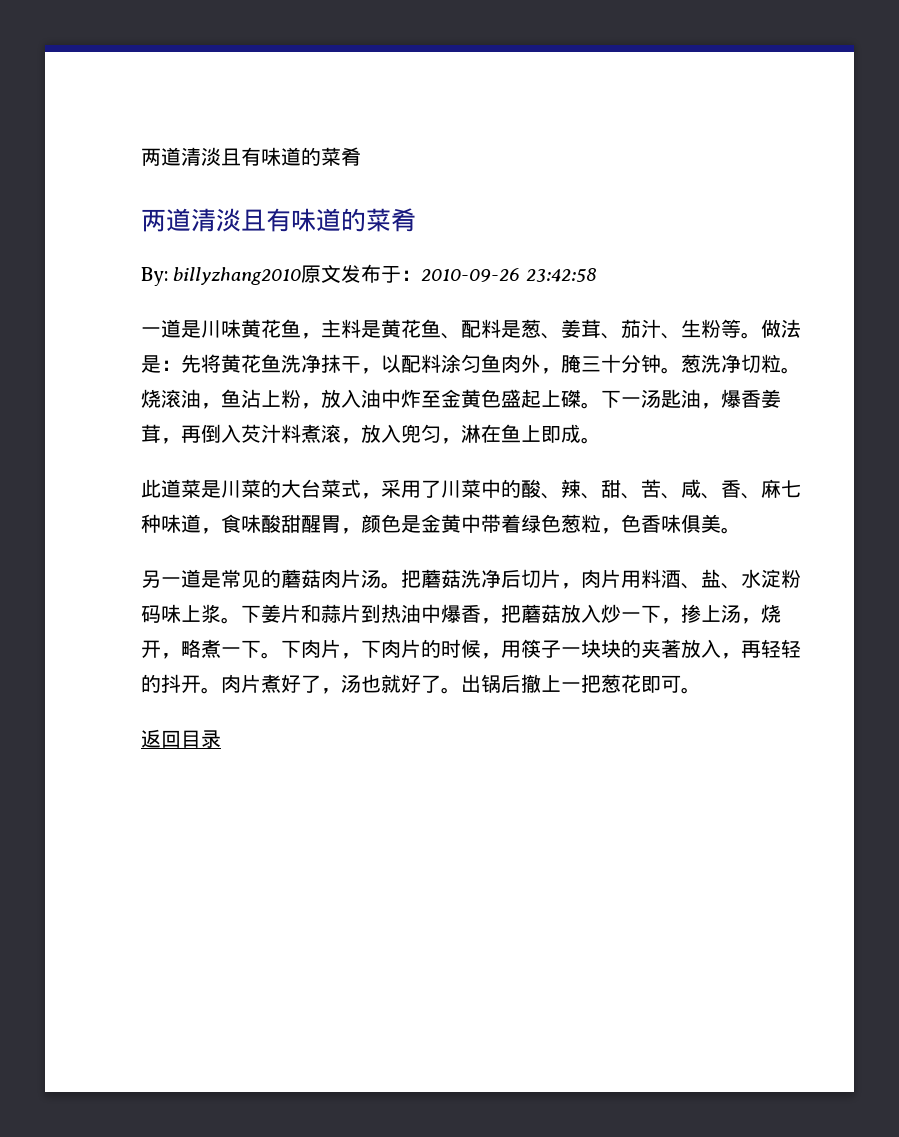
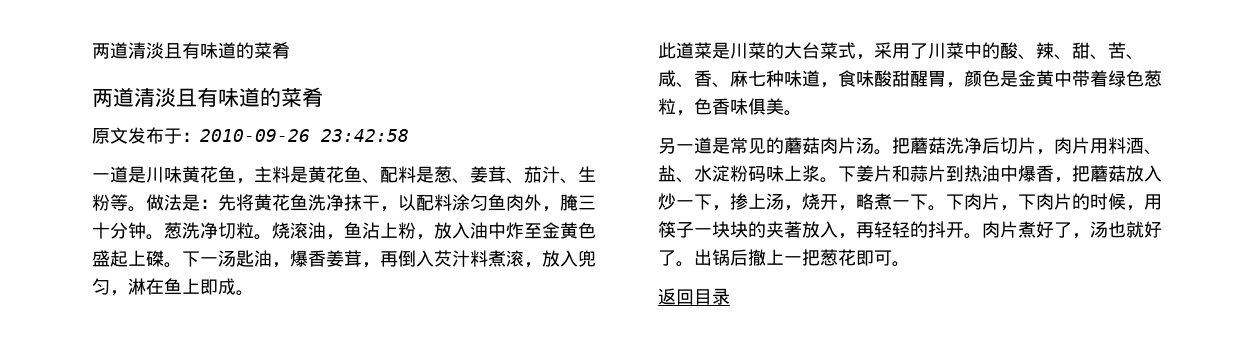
[141,267,302,286] By: billyzhang2010 -> (323, 97) none

